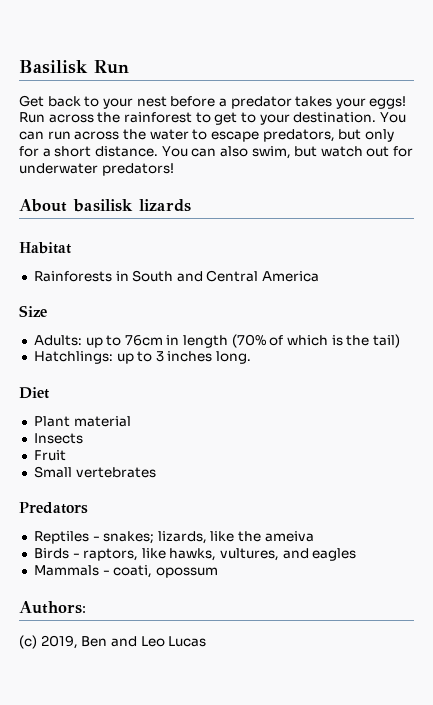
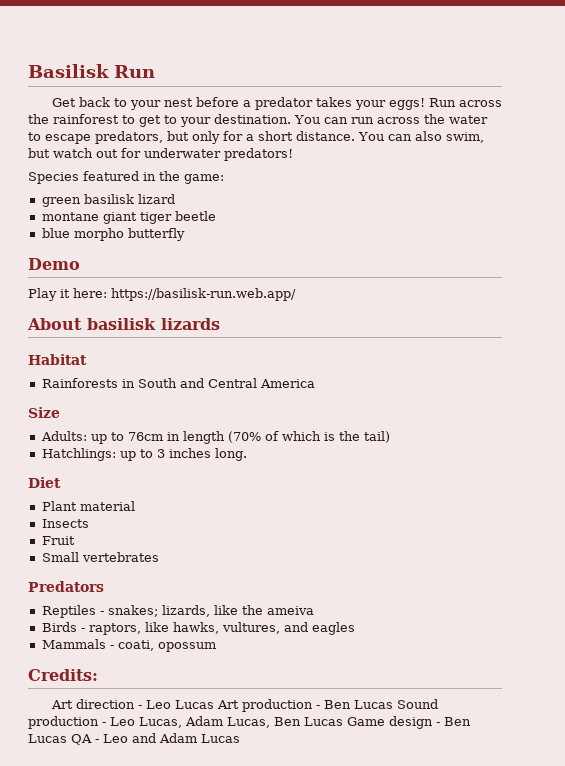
(174, 169) none -> [28,171,224,184] [41,194,175,207] [41,211,216,224] [41,228,185,241] [28,258,80,270] [28,288,296,301] // Species featured in the game: // green basilisk lizard // montane giant tiger beetle // blue morpho butterfly // Demo // Play it here: https://basilisk-run.web.app/
[19,601,86,614] [19,635,165,649] Authors: // (c) 2019, Ben and Leo -> [28,669,98,681] [50,699,438,712] [28,716,471,729] [28,733,197,745] Credits: // Art direction - Leo Lucas Art production - Ben Lucas Sound production - Leo Lucas, Adam Lucas, Ben Lucas Game design - Ben Lucas QA - Leo and Adam

